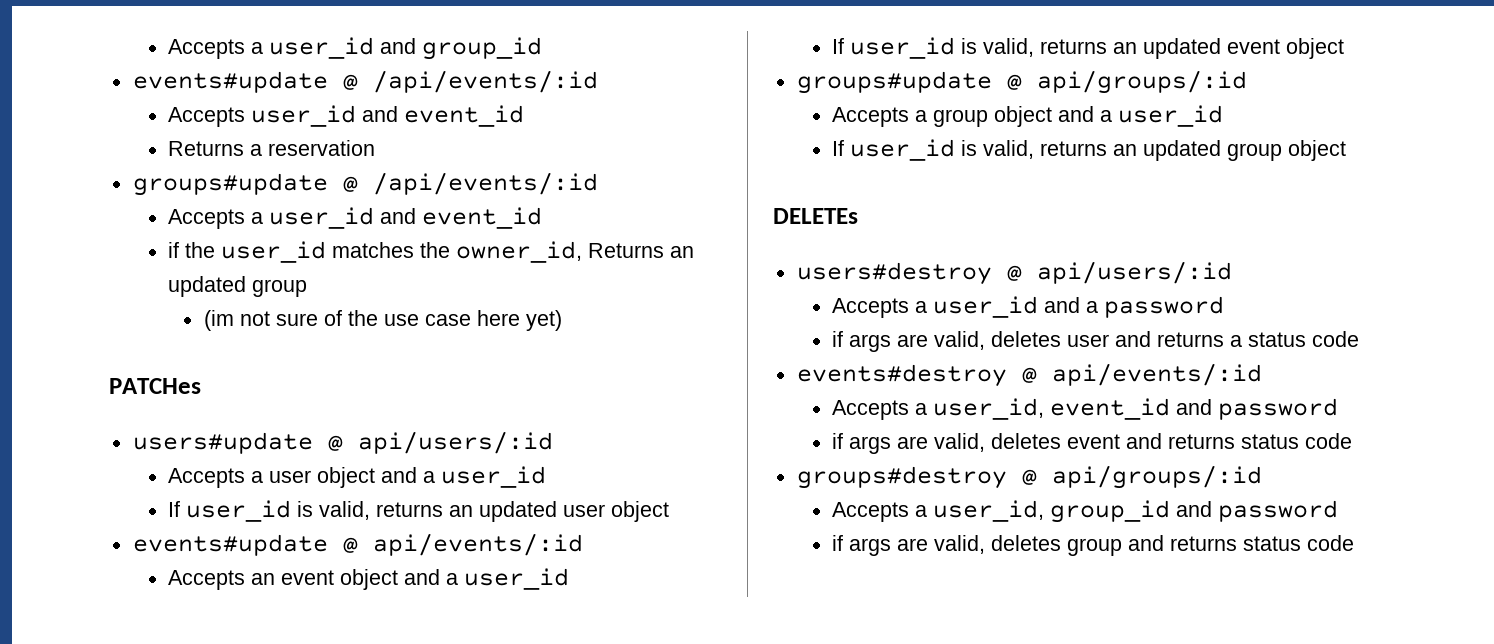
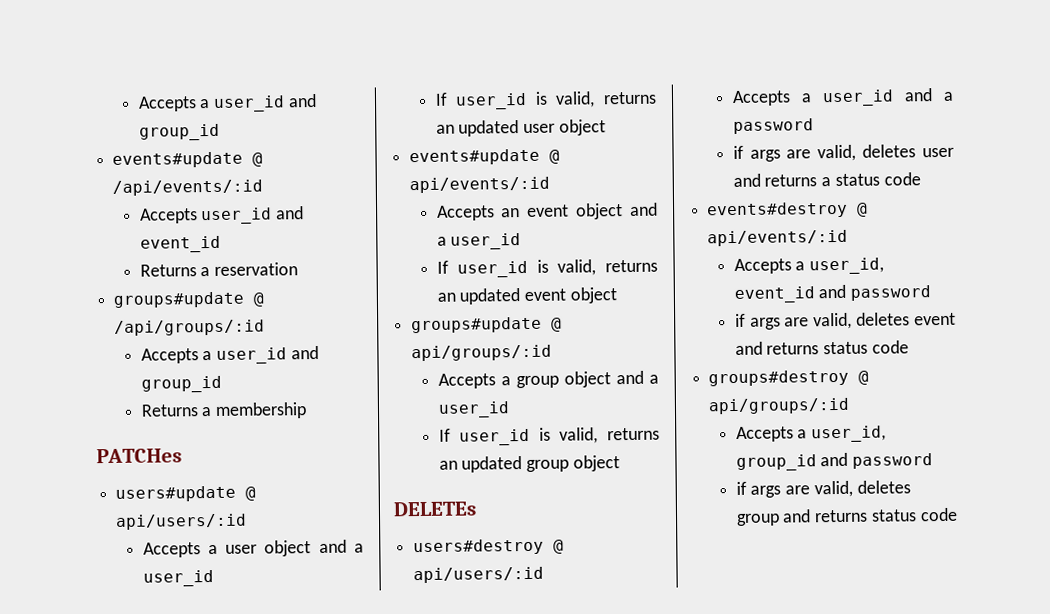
[372,172,598,195] [168,207,543,229] [168,241,695,263] [168,276,308,297] [203,310,562,331] /api/events/:id // Accepts a user_id and event_id // if the user_id matches the owner_id, Returns an updated group // (im not sure of the use case here yet) -> [114,319,266,336] [140,345,319,364] [140,375,222,393] [140,402,308,419] /api/groups/:id // Accepts a user_id and group_id // Returns a membership

